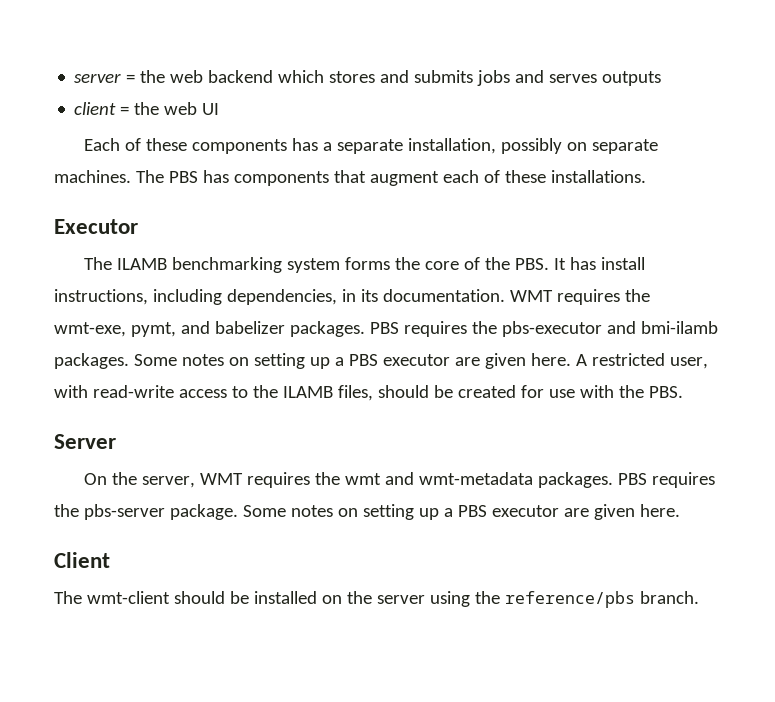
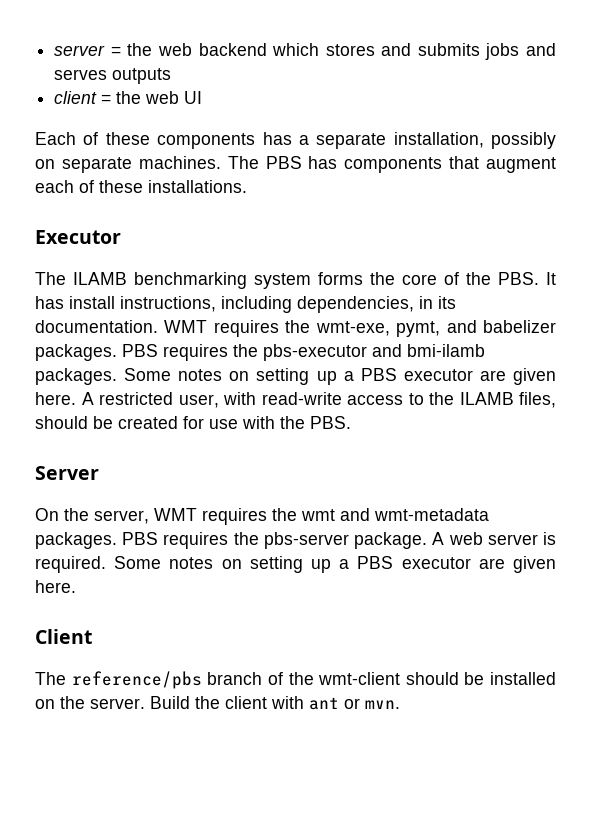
(238, 512) none -> [432,532,556,545] [35,556,106,573] A web server is required.
(82, 597) none -> [71,671,314,689] reference/pbs branch of the
[376,591,699,608] server using the reference/pbs branch. -> [90,696,400,710] server. Build the client with ant or mvn.

